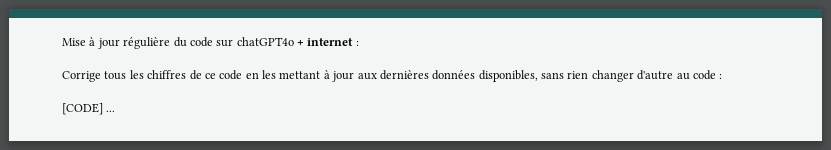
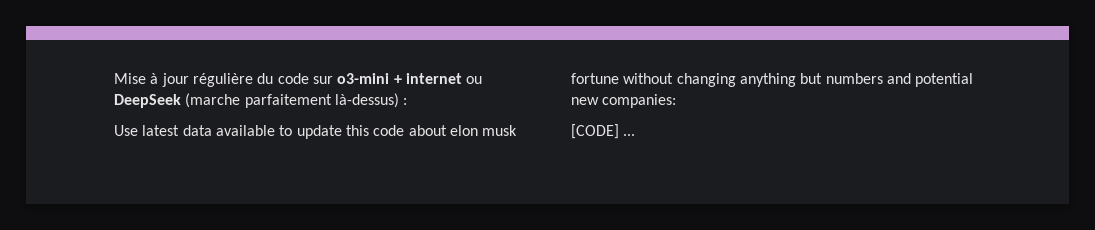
[236,37,294,46] chatGPT4o -> [337,73,390,84] o3-mini
[355,41,359,46] [62,70,723,82] : // Corrige tous les chiffres de ce code en les mettant à jour aux dernières données disponibles, sans rien changer d'autre au code : -> [466,76,483,84] [114,93,408,108] [114,125,518,139] [571,73,974,87] [571,94,677,108] ou DeepSeek (marche parfaitement là-dessus) : // Use latest data available to update this code about elon musk fortune without changing anything but numbers and potential new companies:

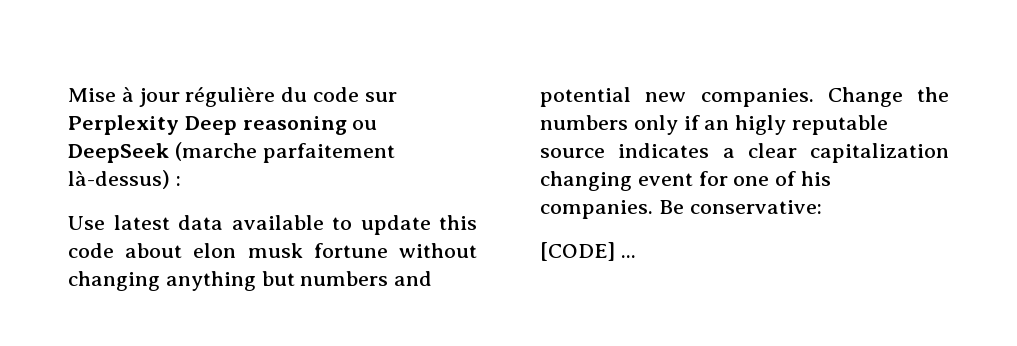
[337,73,462,84] o3-mini + internet -> [68,115,347,135] Perplexity Deep reasoning
[602,94,677,108] companies: -> [700,87,949,107] [540,115,889,135] [540,143,949,163] [540,171,832,191] [540,200,822,219] companies. Change the numbers only if an higly reputable source indicates a clear capitalization changing event for one of his companies. Be conservative:

